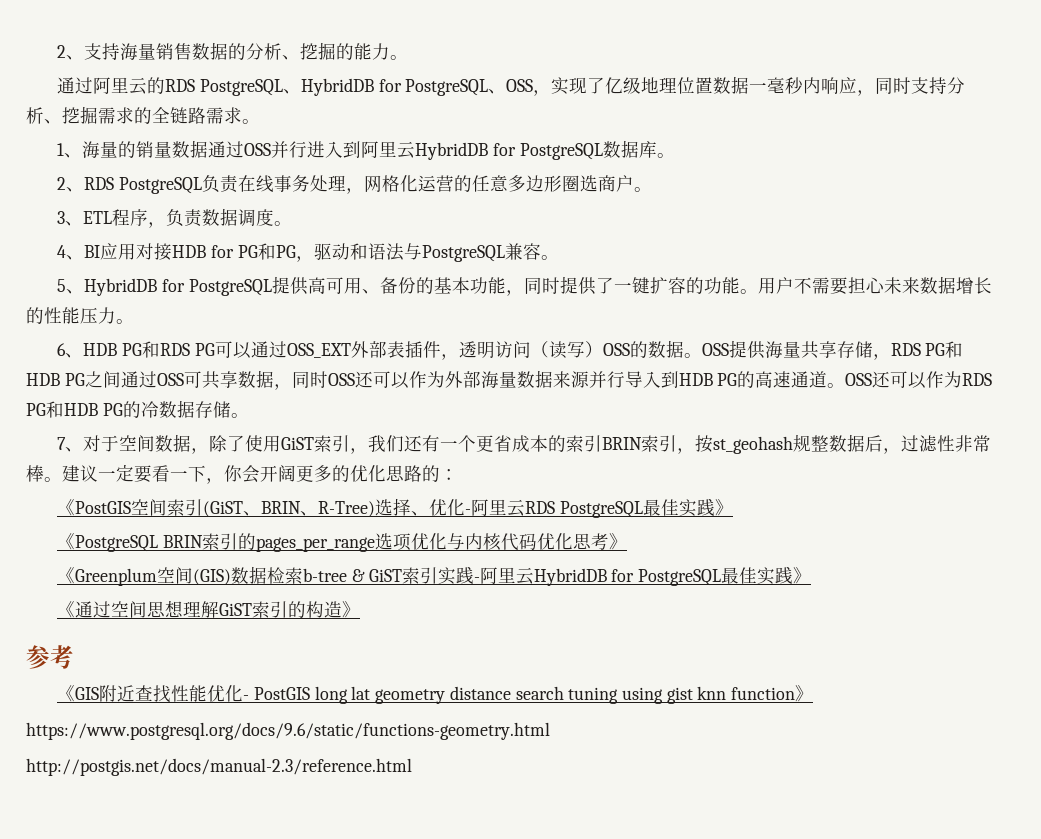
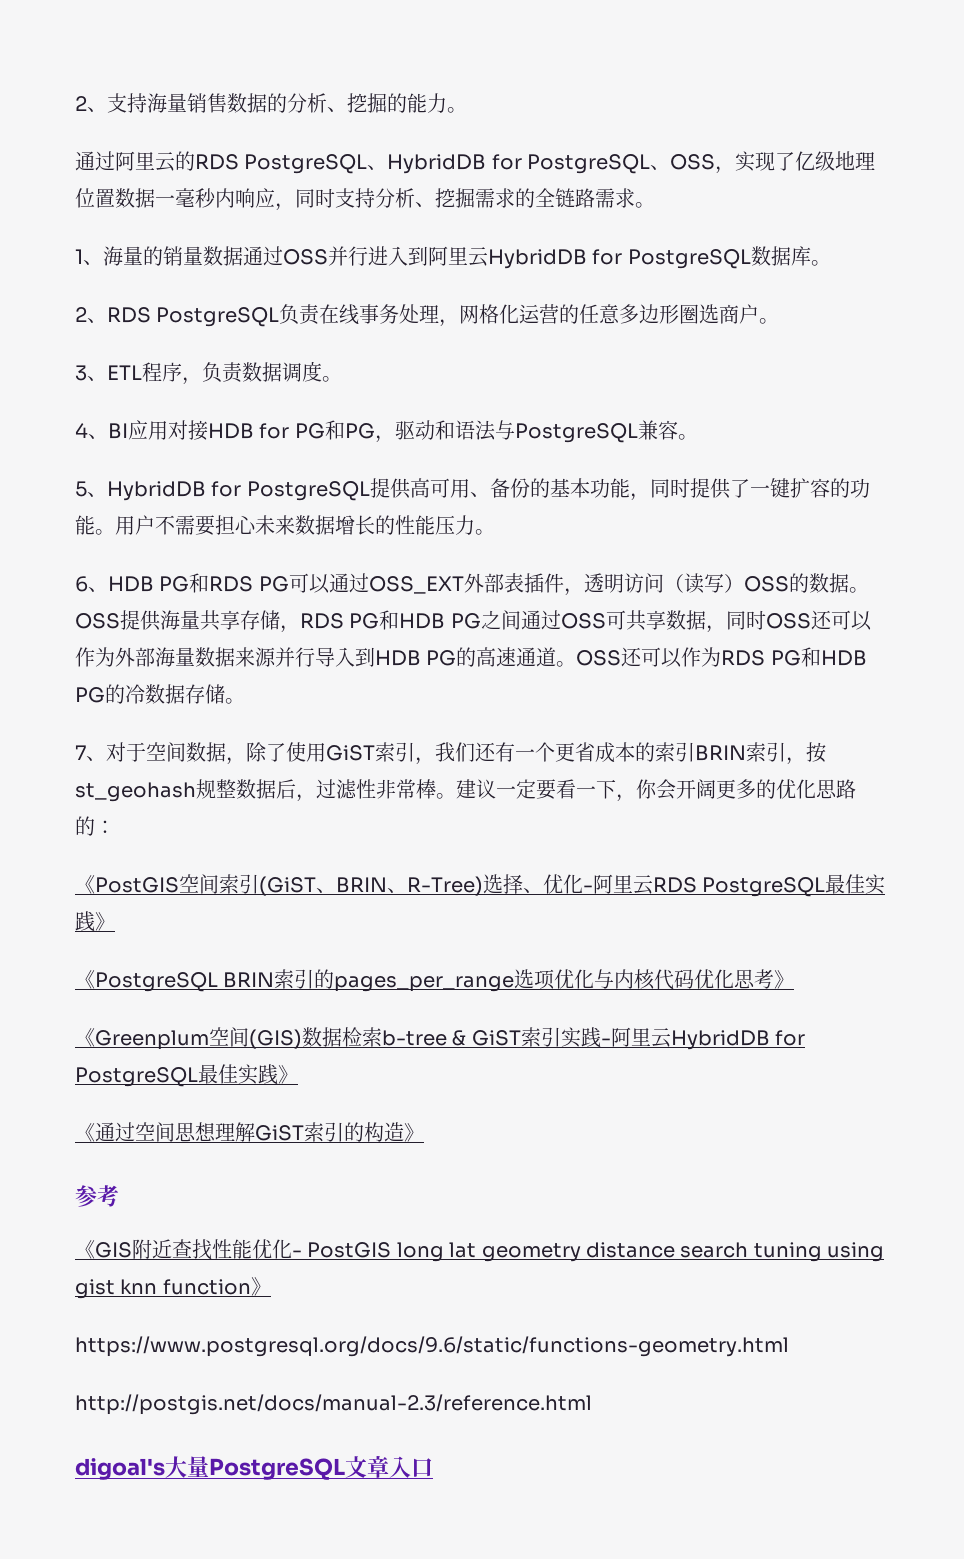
(412, 767) none -> [75,1455,433,1480] // digoal's大量PostgreSQL文章入口

